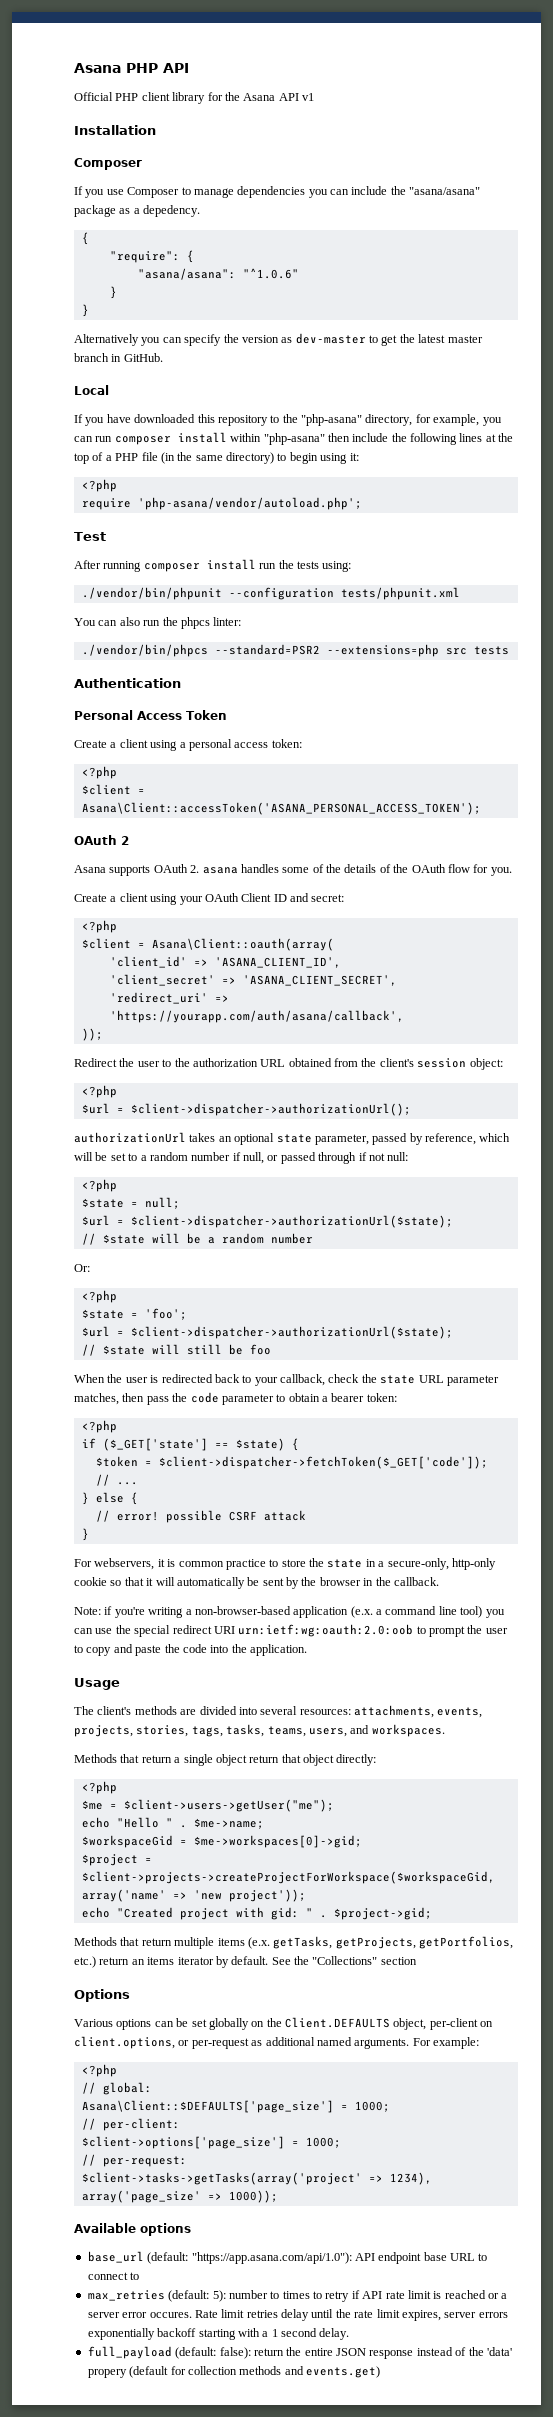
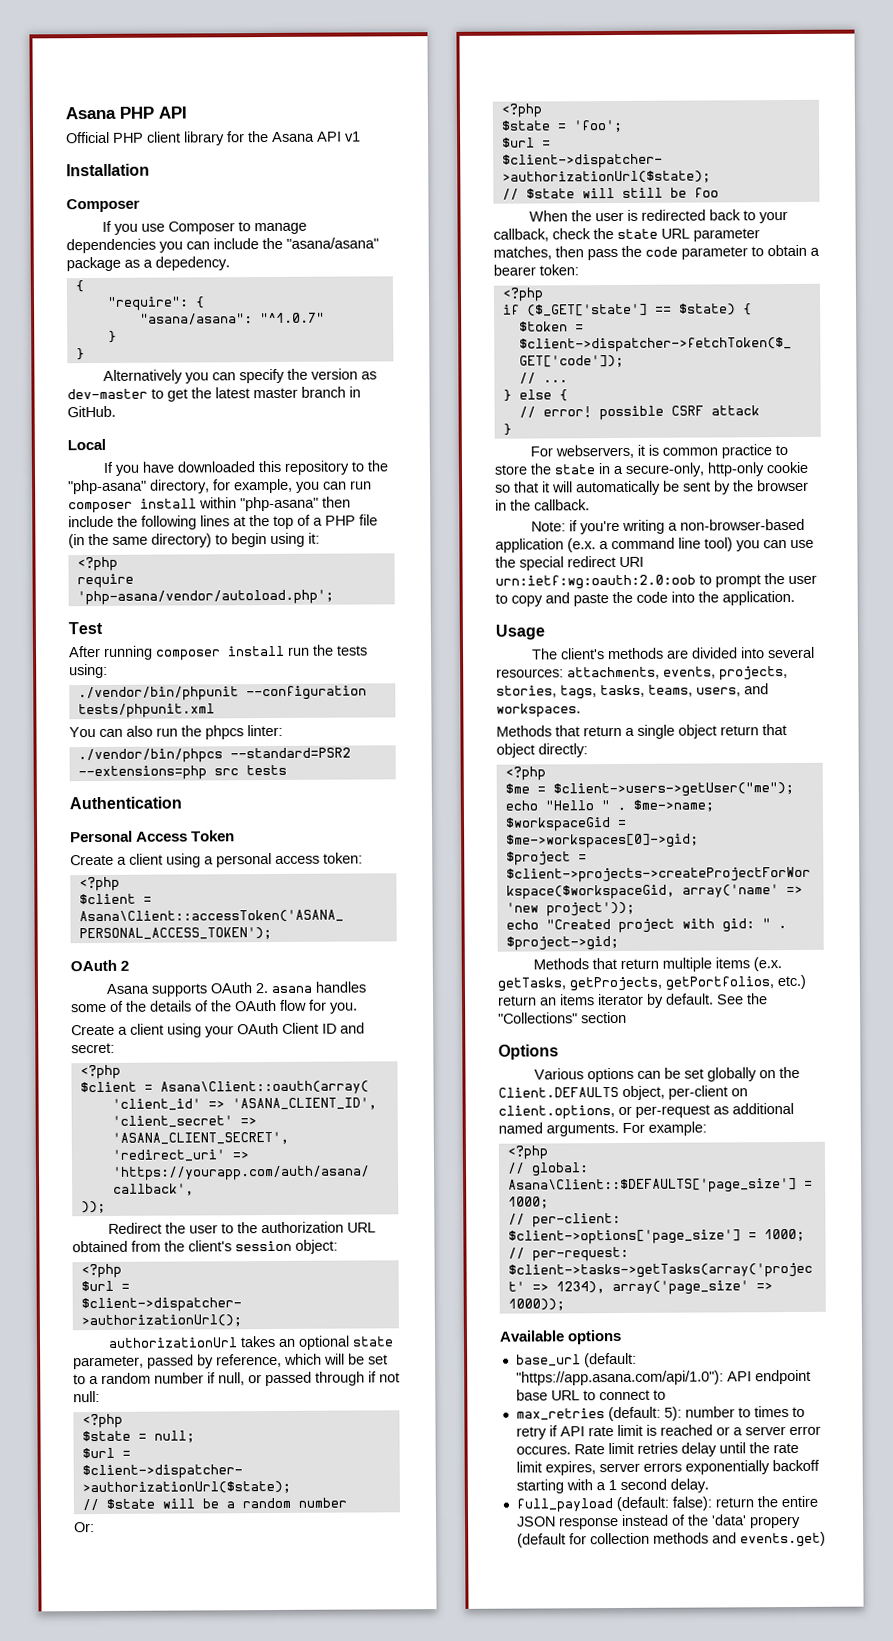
[242,268,299,279] "^1.0.6" -> [259,312,325,324] "^1.0.7"

